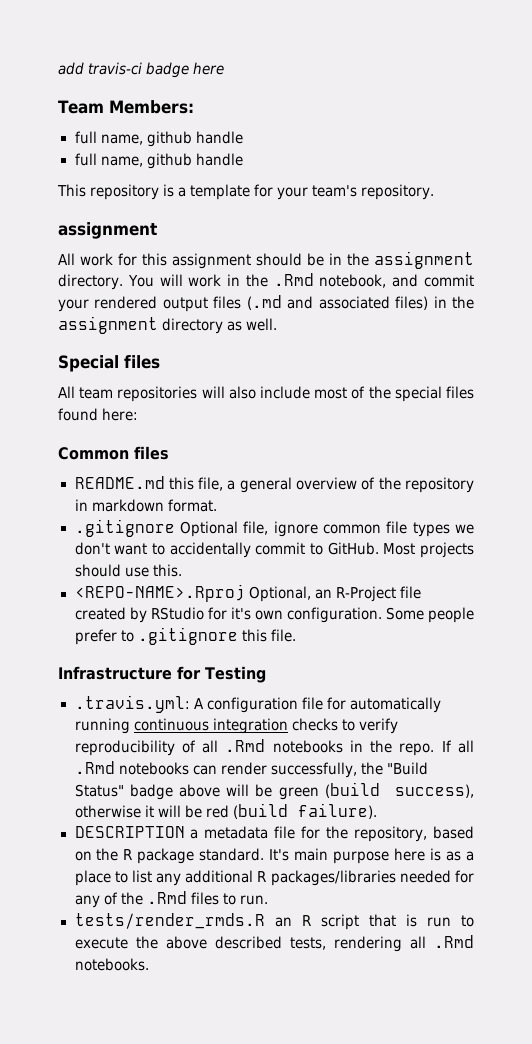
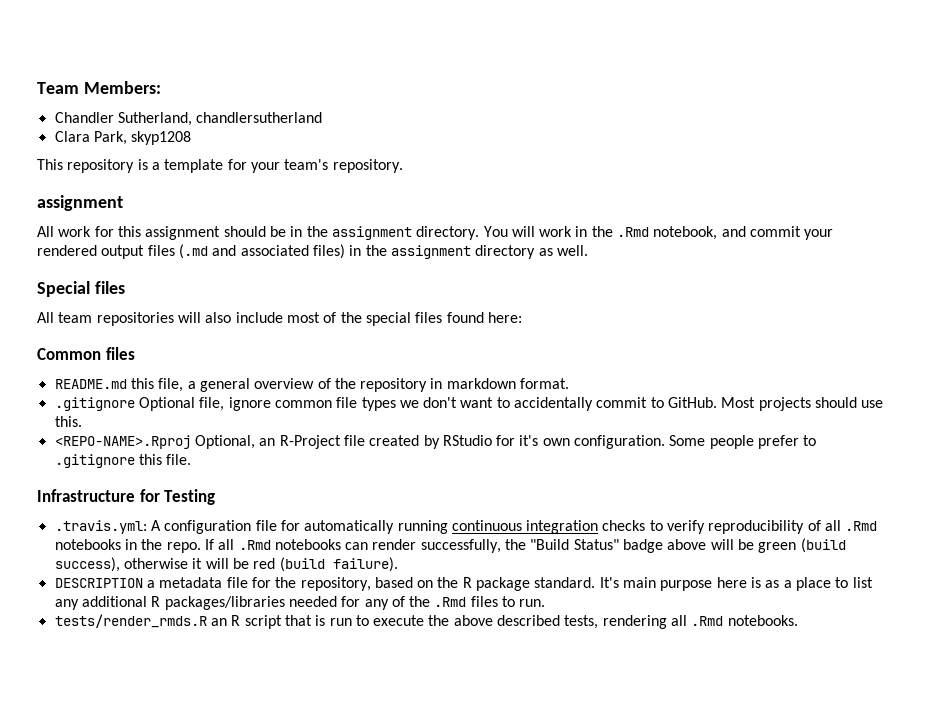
[58,62,225,78] [58,100,194,114] [74,131,243,147] [74,153,243,169] add travis-ci badge here // Team Members: // full name, github handle // full name, github handle -> [37,81,161,94] [54,112,323,126] [54,131,192,145] Team Members: // Chandler Sutherland, chandlersutherland // Clara Park, skyp1208

